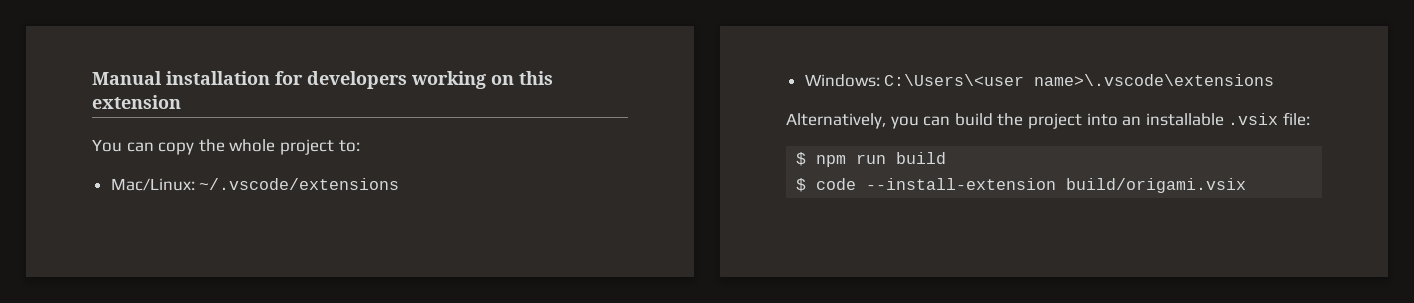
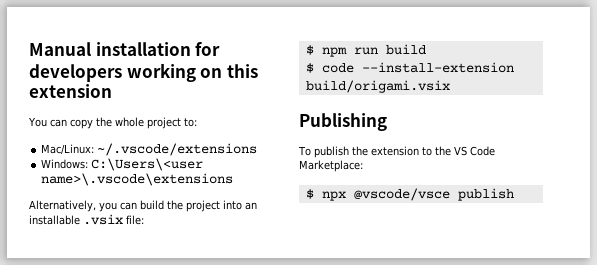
(1247, 185) none -> [299,113,387,131] [298,146,495,158] [299,160,363,172] [305,188,514,201] // Publishing // To publish the extension to the VS Code Marketplace: // $ npx @vscode/vsce publish

